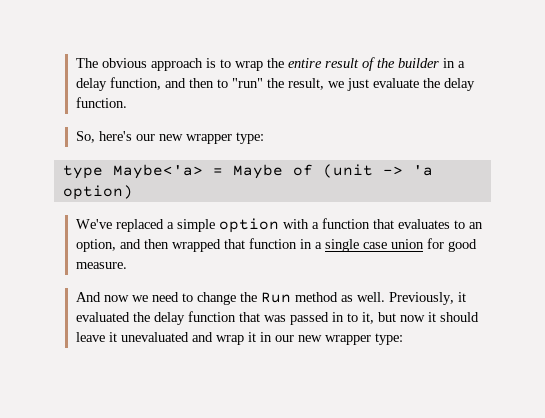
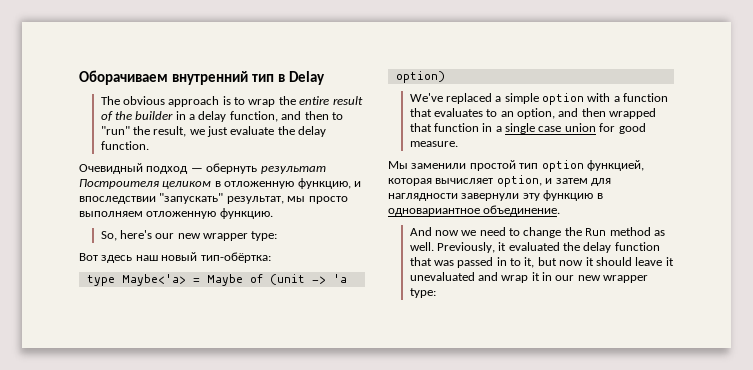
(75, 63) none -> [79,70,325,85] Оборачиваем внутренний тип в Delay //
(127, 102) none -> [79,163,326,174] [79,178,361,189] [79,193,348,204] [79,208,273,219] // Очевидный подход — обернуть результат Построителя целиком в отложенную функцию, и впоследствии "запускать" результат, мы просто выполняем отложенную функцию.
(264, 138) none -> [79,252,271,263] // Вот здесь наш новый тип-обёртка:
(127, 265) none -> [388,160,644,172] [388,175,611,187] [388,190,603,201] [388,205,561,216] // Мы заменили простой тип option функцией, которая вычисляет option, и затем для наглядности завернули эту функцию в одновариантное объединение.

